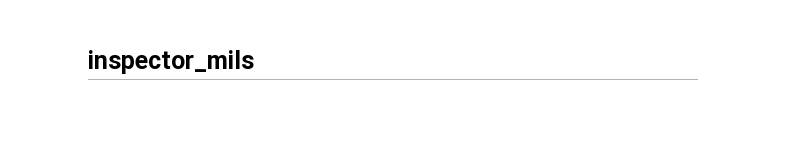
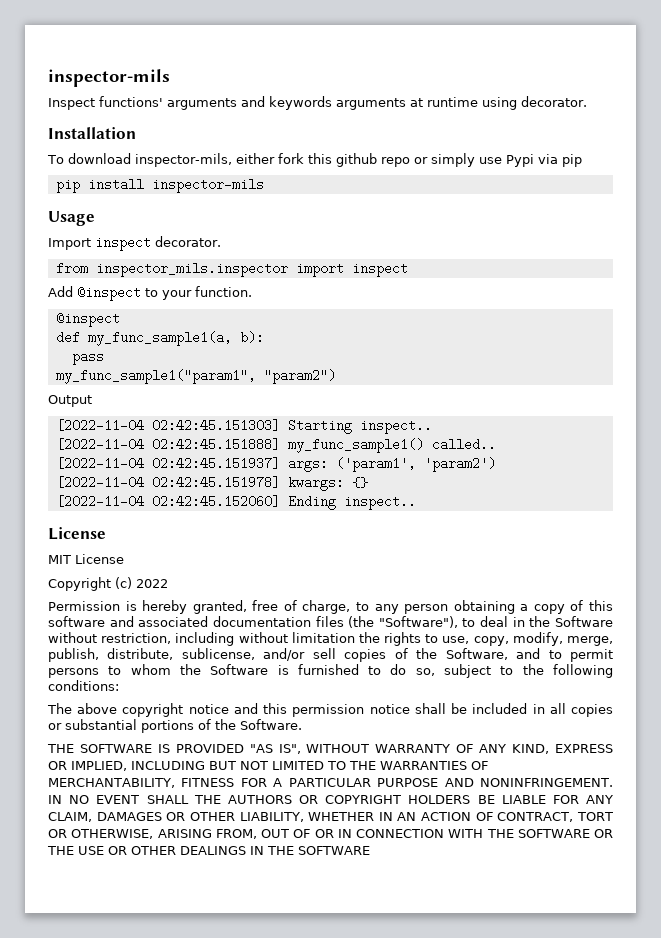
[88,50,254,74] inspector_mils -> [48,69,170,87] [48,96,587,110] [48,127,136,139] [47,153,582,167] [55,178,264,193] [48,211,95,226] [48,236,221,251] [55,262,408,277] [48,286,252,301] [55,312,120,327] [55,331,264,346] [71,350,104,365] [55,369,336,384] [48,395,92,407] [55,419,432,434] [55,438,496,453] [55,457,496,472] [55,476,368,491] [55,495,416,510] [48,527,106,540] [48,554,124,564] [48,577,168,591] [48,600,613,614] [48,616,613,628] [48,632,613,646] [48,648,613,662] [48,664,614,678] [48,680,119,691] [47,703,613,717] [48,719,302,733] [47,744,614,754] [48,761,488,771] [48,778,614,788] [48,795,614,804] [48,812,613,822] [48,829,613,839] [47,846,370,855] inspector-mils // Inspect functions' arguments and keywords arguments at runtime using decorator. // Installation // To download inspector-mils, either fork this github repo or simply use Pypi via pip // pip install inspector-mils // Usage // Import inspect decorator. // from inspector_mils.inspector import inspect // Add @inspect to your function. // @inspect // def my_func_sample1(a, b): // pass // my_func_sample1("param1", "param2") // Output // [2022-11-04 02:42:45.151303] Starting inspect.. // [2022-11-04 02:42:45.151888] my_func_sample1() called.. // [2022-11-04 02:42:45.151937] args: ('param1', 'param2') // [2022-11-04 02:42:45.151978] kwargs: {} // [2022-11-04 02:42:45.152060] Ending inspect.. // License // MIT License // Copyright (c) 2022 // Permission is hereby granted, free of charge, to any person obtaining a copy of this software and associated documentation files (the "Software"), to deal in the Software without restriction, including without limitation the rights to use, copy, modify, merge, publish, distribute, sublicense, and/or sell copies of the Software, and to permit persons to whom the Software is furnished to do so, subject to the following conditions: // The above copyright notice and this permission notice shall be included in all copies or substantial portions of the Software. // THE SOFTWARE IS PROVIDED "AS IS", WITHOUT WARRANTY OF ANY KIND, EXPRESS OR IMPLIED, INCLUDING BUT NOT LIMITED TO THE WARRANTIES OF MERCHANTABILITY, FITNESS FOR A PARTICULAR PURPOSE AND NONINFRINGEMENT. IN NO EVENT SHALL THE AUTHORS OR COPYRIGHT HOLDERS BE LIABLE FOR ANY CLAIM, DAMAGES OR OTHER LIABILITY, WHETHER IN AN ACTION OF CONTRACT, TORT OR OTHERWISE, ARISING FROM, OUT OF OR IN CONNECTION WITH THE SOFTWARE OR THE USE OR OTHER DEALINGS IN THE SOFTWARE

